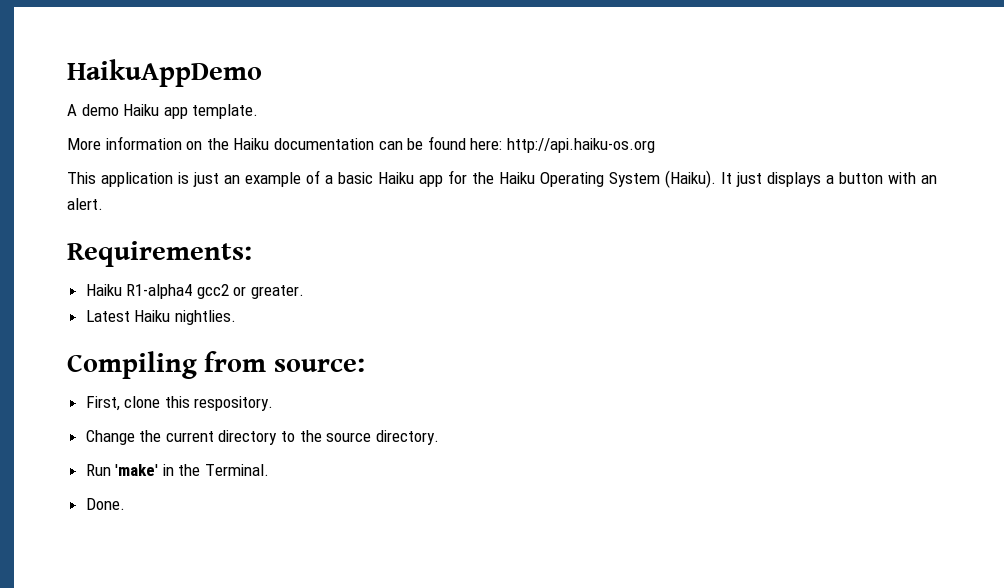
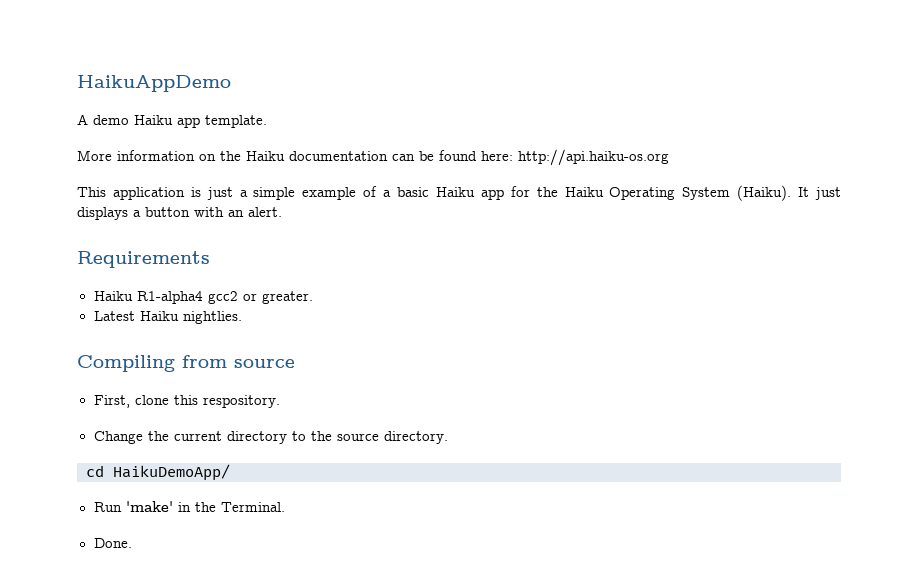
[224,175,240,184] an -> [239,187,296,200] a simple
[67,241,252,267] Requirements: -> [77,251,210,268] Requirements
[273,358,365,372] source: -> [234,359,295,368] source
(439, 437) none -> [86,464,230,481] // cd HaikuDemoApp/

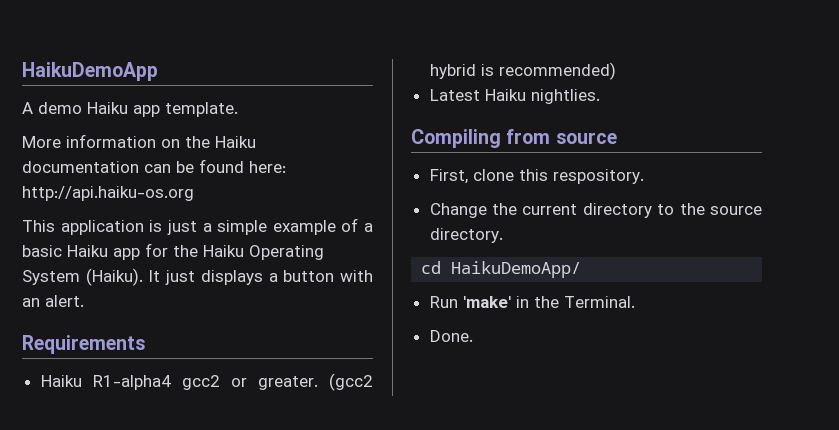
[77,75,231,92] HaikuAppDemo -> [22,62,158,81] HaikuDemoApp
(313, 297) none -> [329,373,373,391] [429,62,616,80] (gcc2 hybrid is recommended)

